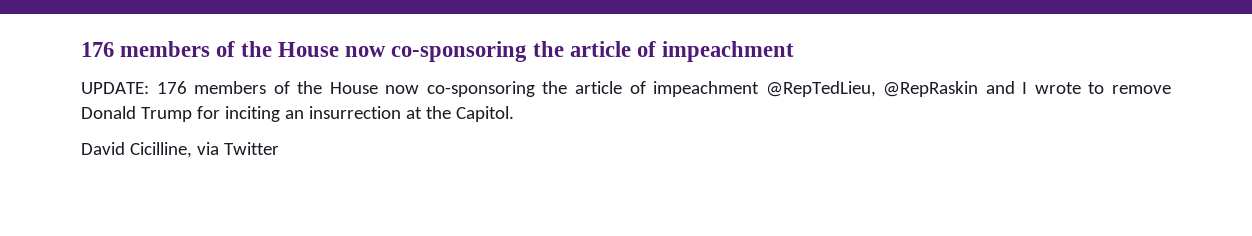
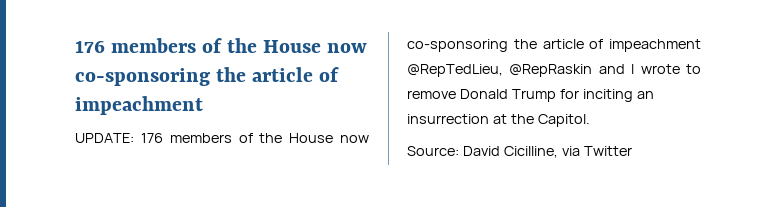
(514, 114) none -> [407,146,459,156] Source:

